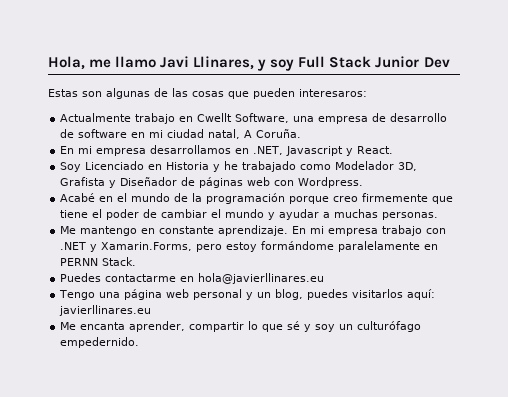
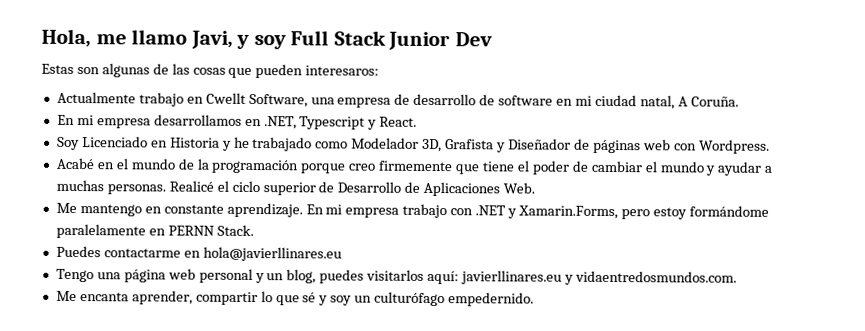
[160,56,255,70] Javi Llinares, -> [190,30,233,49] Javi,
[286,146,344,156] Javascript -> [299,116,366,130] Typescript
(439, 216) none -> [168,180,536,197] Realicé el ciclo superior de Desarrollo de Aplicaciones Web.
(152, 310) none -> [563,270,737,285] y vidaentredosmundos.com.

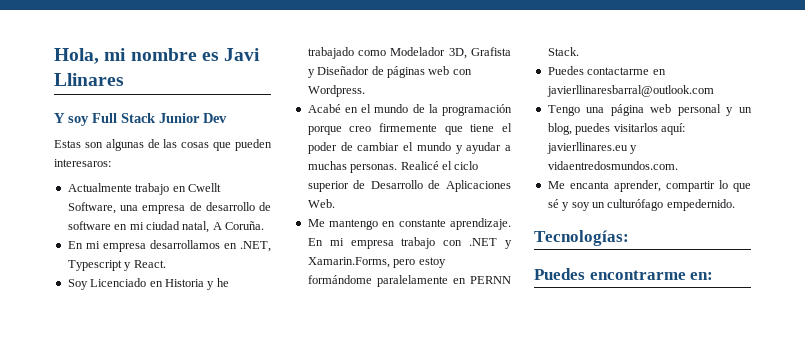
[95,29,250,49] me llamo Javi, y -> [104,48,261,61] [54,73,124,86] [54,113,65,123] mi nombre es Javi Llinares // Y
[202,246,342,262] hola@javierllinares.eu -> [546,85,714,97] javierllinaresbarral@outlook.com
(535, 299) none -> [534,230,629,246] [534,268,714,280] // Tecnologías: // Puedes encontrarme en:

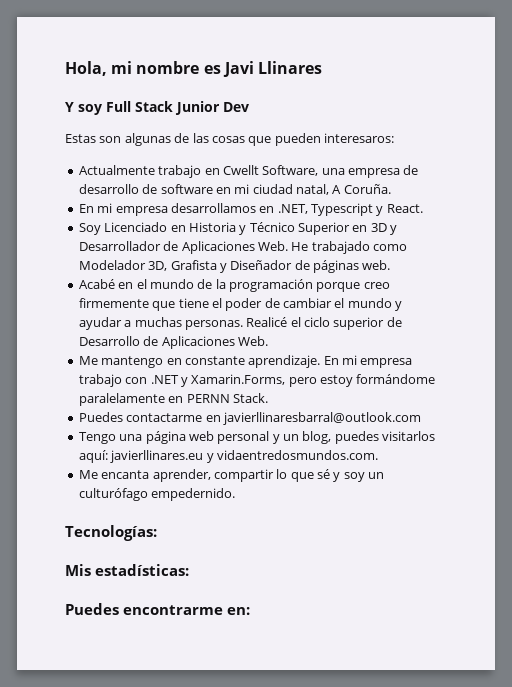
[216,278,229,287] he -> [249,222,398,235] [78,241,309,254] Técnico Superior en 3D y Desarrollador de Aplicaciones Web. He
[428,66,472,75] [307,85,365,97] web con Wordpress. -> [362,260,391,270] web.
(629, 238) none -> [65,564,189,576] // Mis estadísticas:

